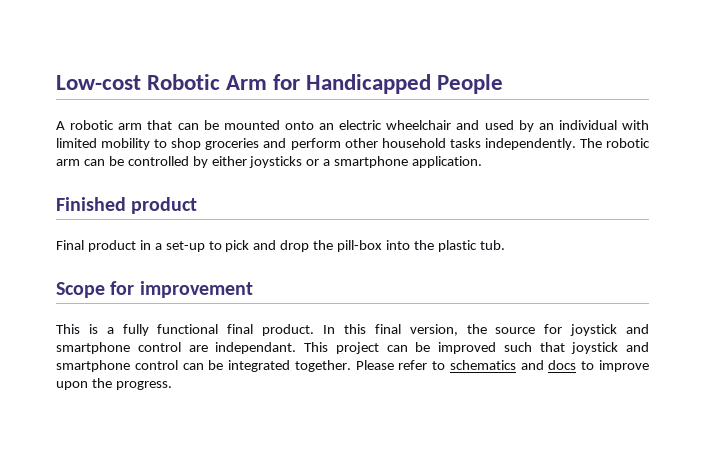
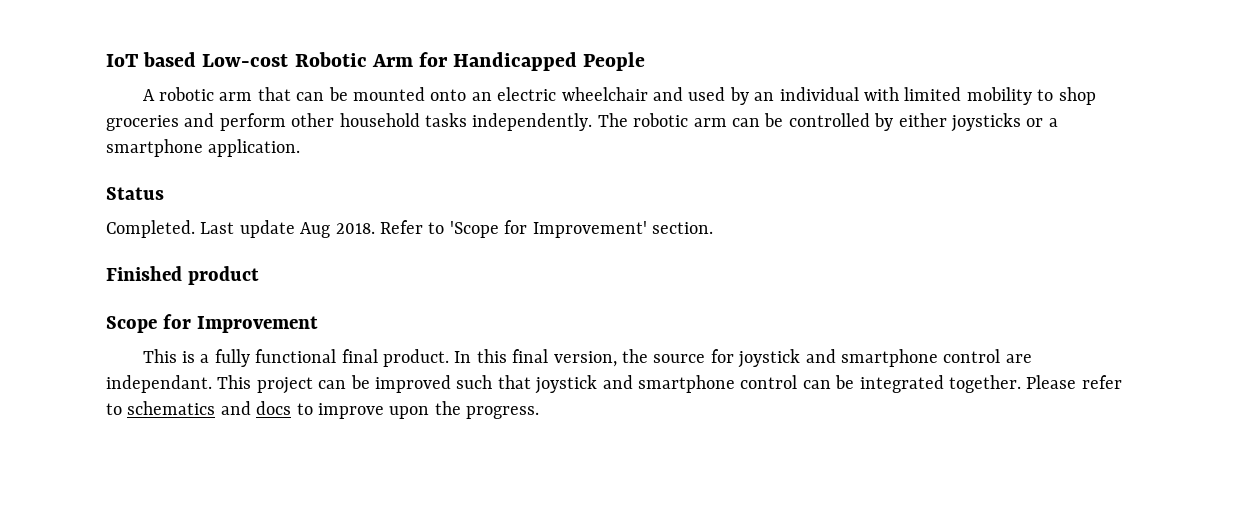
(56, 82) none -> [106,52,197,67] IoT based
[56,197,198,214] [56,240,505,252] Finished product // Final product in a set-up to pick and drop the pill-box into the plastic tub. -> [106,187,164,200] [106,220,713,238] [106,266,259,285] Status // Completed. Last update Aug 2018. Refer to 'Scope for Improvement' section. // Finished product
[139,281,253,298] improvement -> [196,316,318,333] Improvement

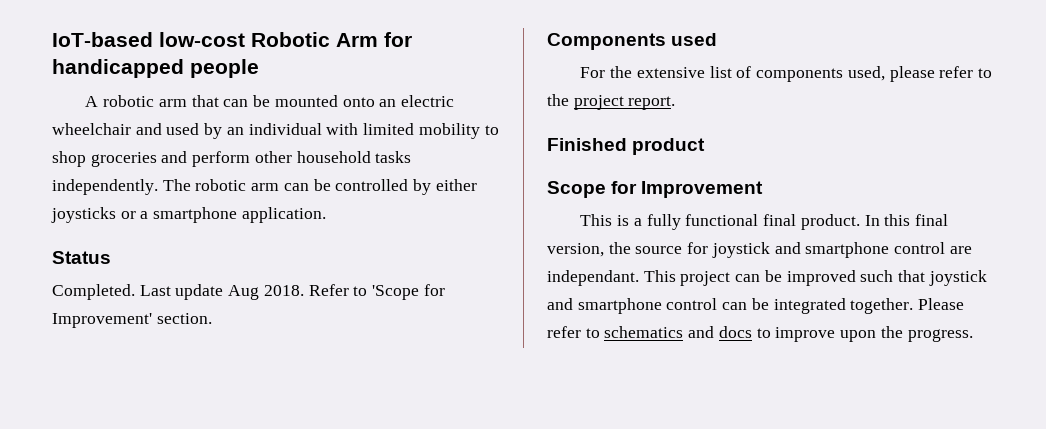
[106,52,289,67] IoT based Low-cost -> [52,32,245,47] IoT-based low-cost
[453,52,646,71] Handicapped People -> [52,59,259,78] handicapped people
(713, 228) none -> [547,33,718,50] [580,66,993,82] [547,94,676,110] // Components used // For the extensive list of components used, please refer to the project report.

